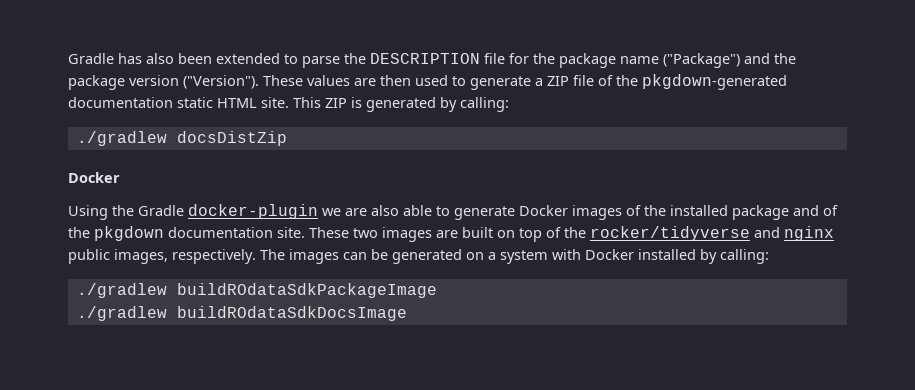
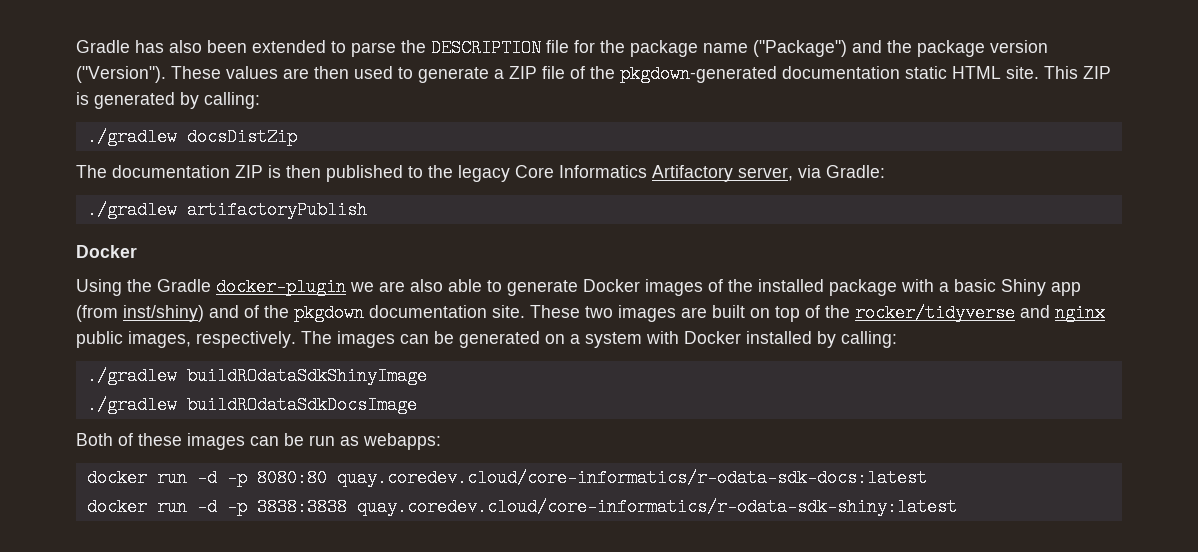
(287, 138) none -> [76,165,885,182] [86,201,367,219] // The documentation ZIP is then published to the legacy Core Informatics Artifactory server, via Gradle: // ./gradlew artifactoryPublish
(789, 212) none -> [901,279,1081,296] [76,305,204,322] with a basic Shiny app (from inst/shiny)
[176,283,437,298] buildROdataSdkPackageImage -> [186,367,427,385] buildROdataSdkShinyImage
(407, 313) none -> [76,433,441,450] [86,469,927,487] [86,498,957,516] // Both of these images can be run as webapps: // docker run -d -p 8080:80 quay.coredev.cloud/core-informatics/r-odata-sdk-docs:latest // docker run -d -p 3838:3838 quay.coredev.cloud/core-informatics/r-odata-sdk-shiny:latest

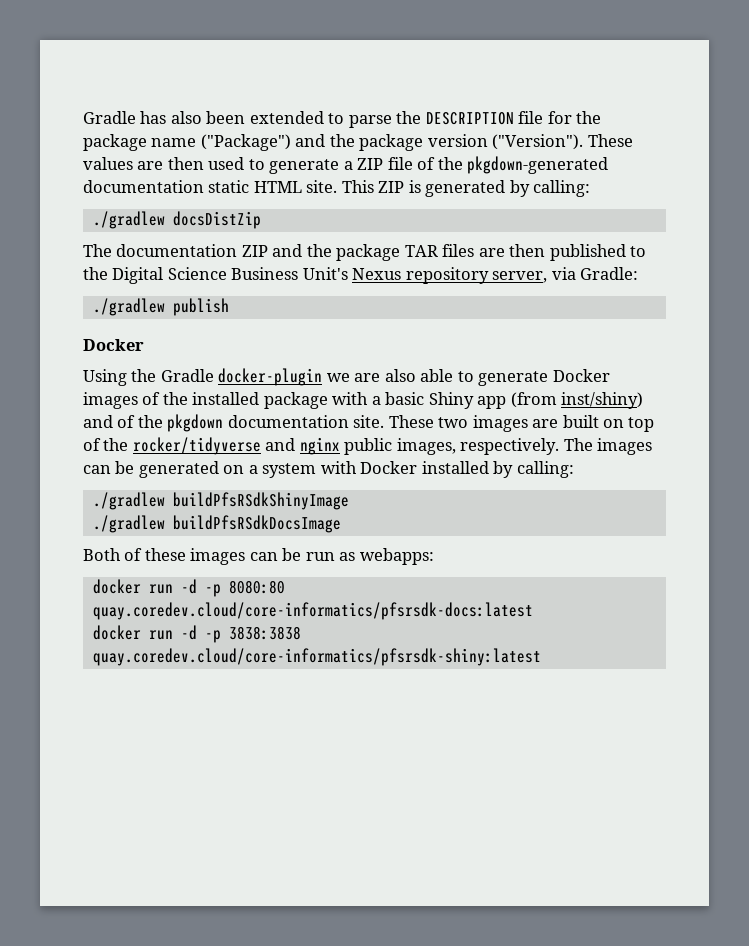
[268,165,733,182] is then published to the legacy Core Informatics Artifactory -> [272,244,647,261] [83,267,489,284] and the package TAR files are then published to the Digital Science Business Unit's Nexus repository
[186,201,367,219] artifactoryPublish -> [172,298,229,316] publish
[186,367,427,385] [86,396,417,414] buildROdataSdkShinyImage // ./gradlew buildROdataSdkDocsImage -> [172,492,349,510] [92,515,341,533] buildPfsRSdkShinyImage // ./gradlew buildPfsRSdkDocsImage
[336,469,927,487] quay.coredev.cloud/core-informatics/r-odata-sdk-docs:latest -> [92,602,533,620] quay.coredev.cloud/core-informatics/pfsrsdk-docs:latest
[356,498,957,516] quay.coredev.cloud/core-informatics/r-odata-sdk-shiny:latest -> [92,648,541,666] quay.coredev.cloud/core-informatics/pfsrsdk-shiny:latest

